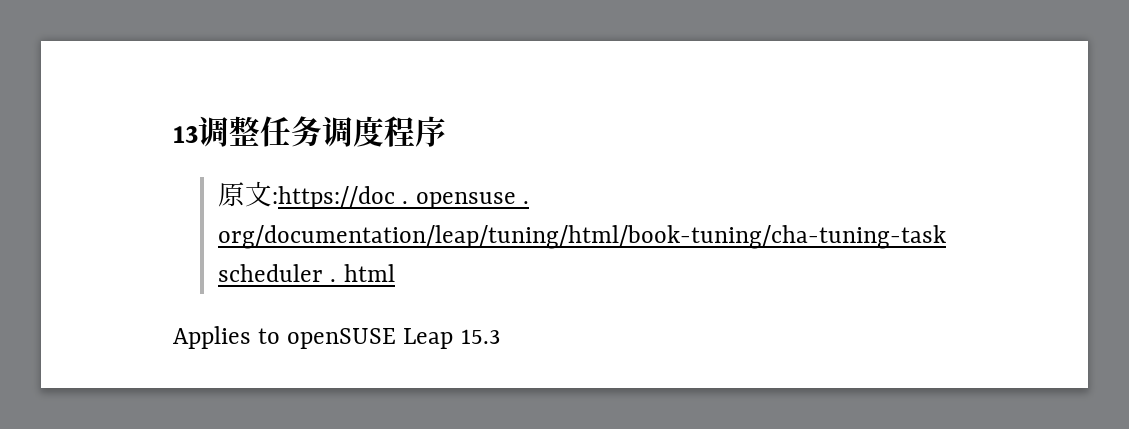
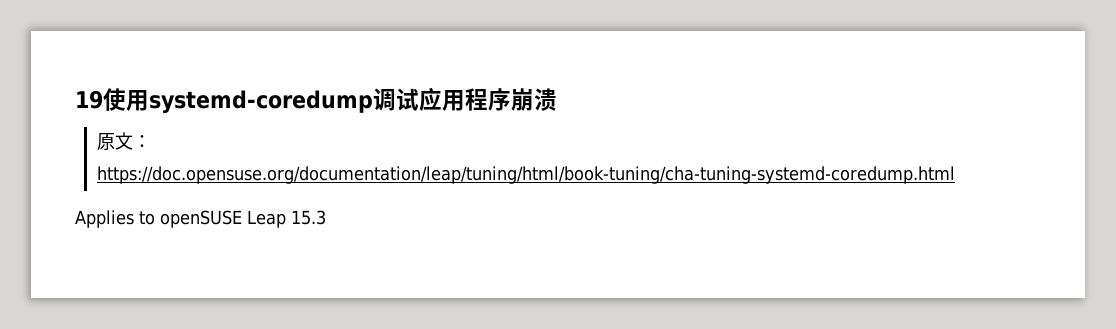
[173,116,384,147] 13调整任务调度 -> [75,87,465,113] 19使用systemd-coredump调试应用
(446, 131) none -> [511,88,557,111] 崩溃
[272,186,529,209] [218,225,947,249] [218,264,395,282] :https://doc . opensuse . org/documentation/leap/tuning/html/book-tuning/cha-tuning-task scheduler . html -> [132,135,151,148] [96,166,955,184] ：https://doc.opensuse.org/documentation/leap/tuning/html/book-tuning/cha-tuning-systemd-coredump.html

